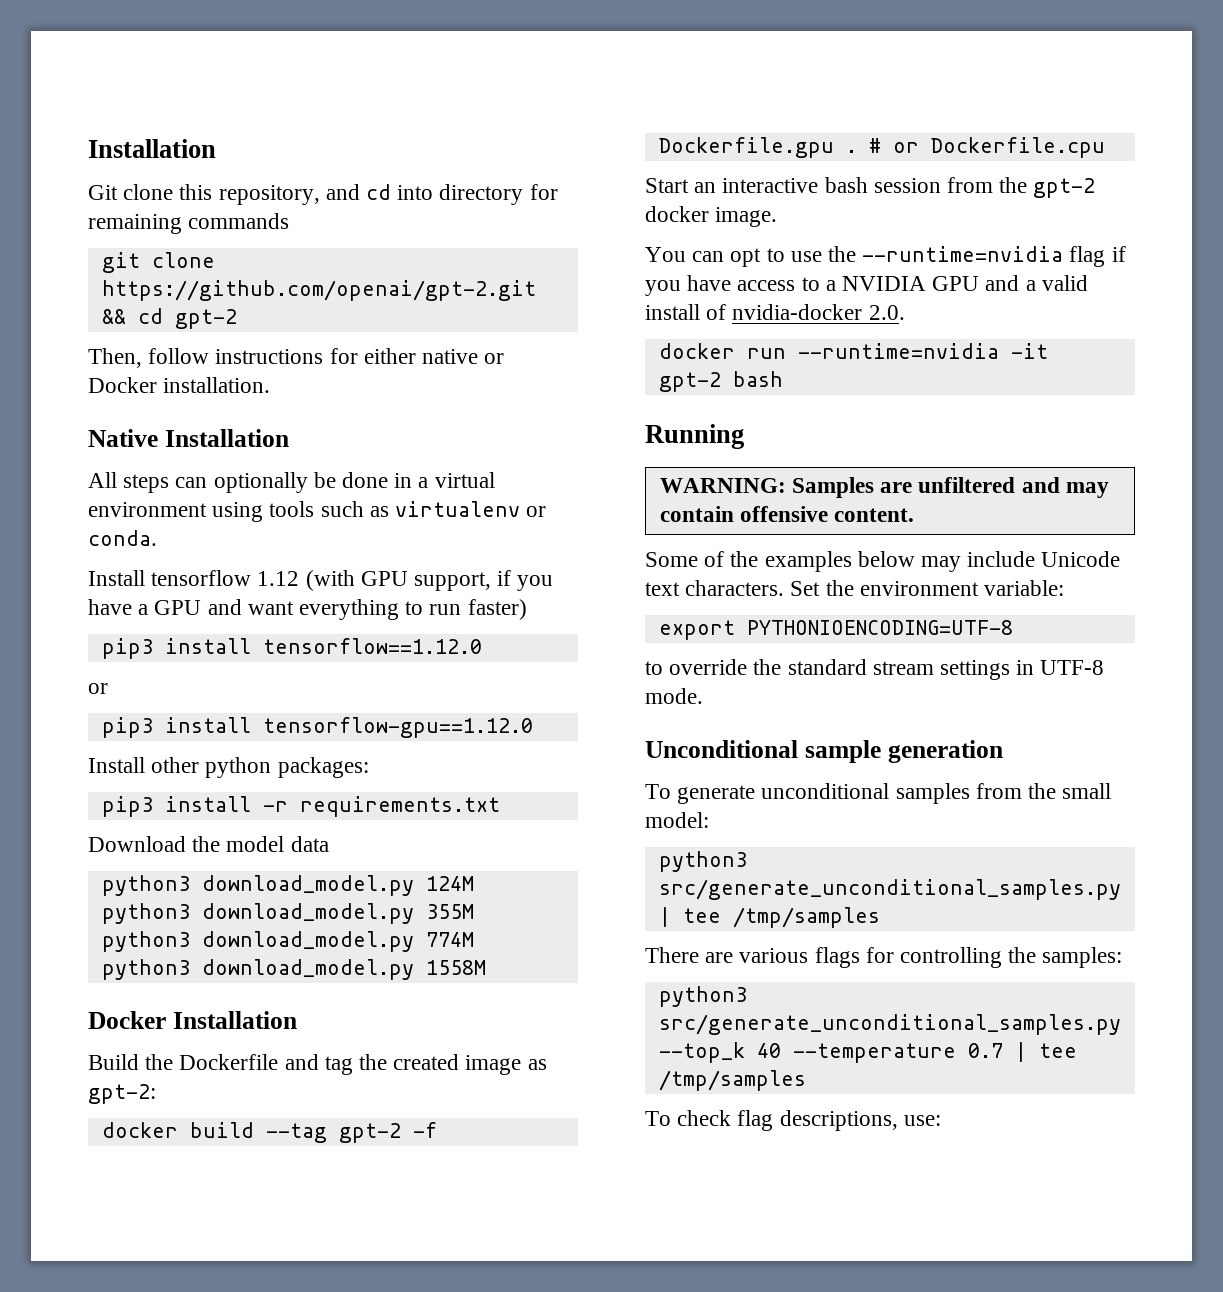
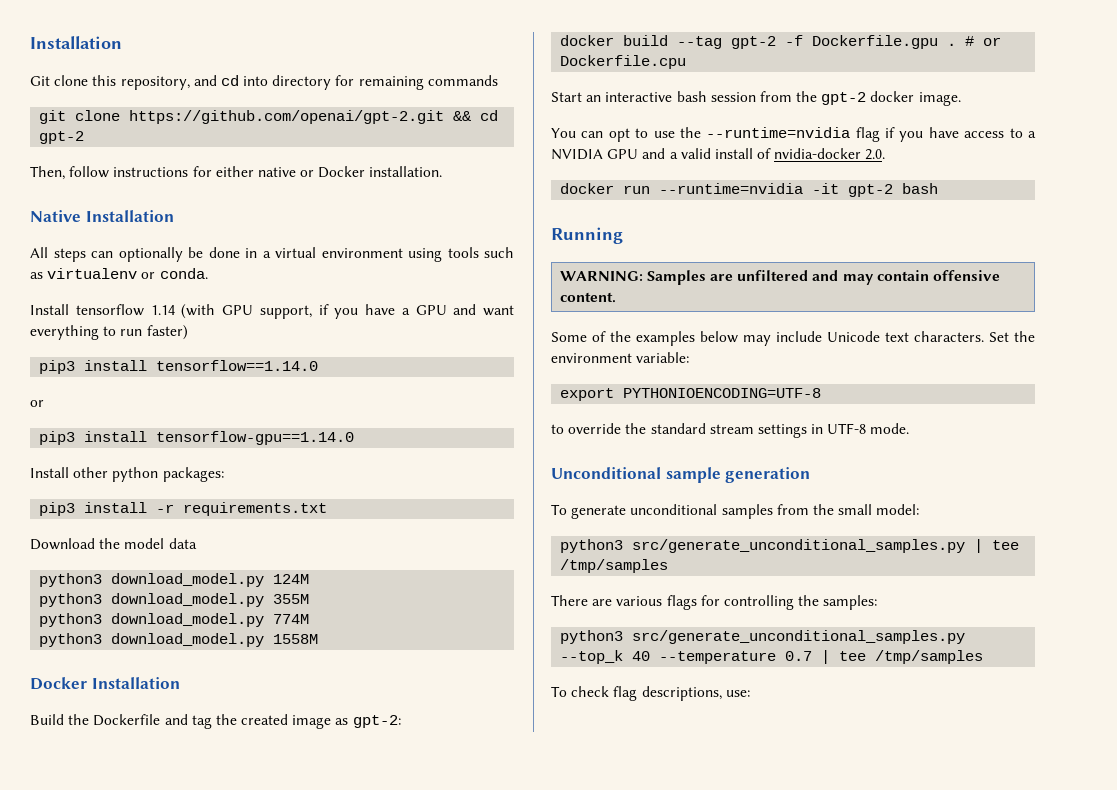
[257,571,300,586] 1.12 -> [150,305,175,315] 1.14
[262,638,482,654] tensorflow==1.12.0 -> [156,360,319,371] tensorflow==1.14.0
[262,717,533,738] tensorflow-gpu==1.12.0 -> [156,431,355,445] tensorflow-gpu==1.14.0

